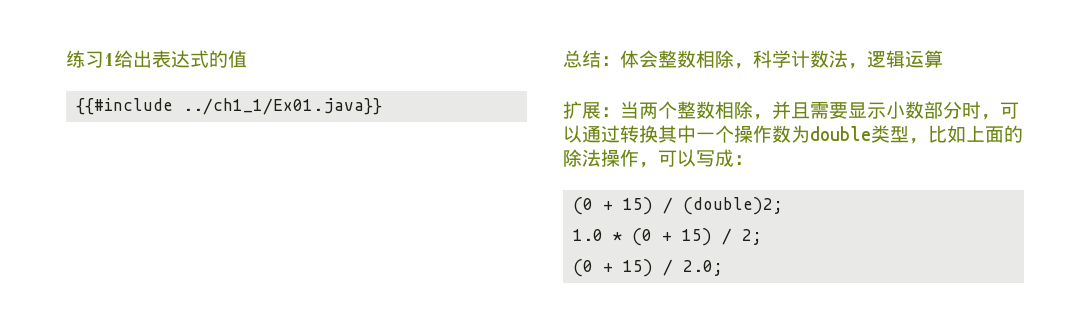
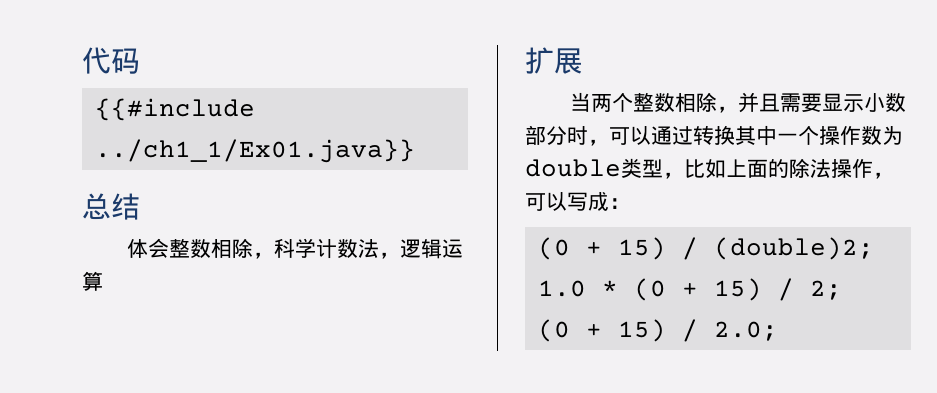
[66,50,247,68] 练习1给出表达式的值 -> [82,47,140,74] 代码
[601,56,620,66] ： -> (140, 206) //
[601,107,620,117] ： -> (583, 61) //

